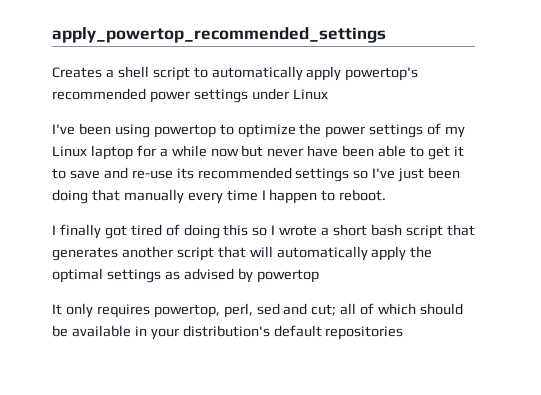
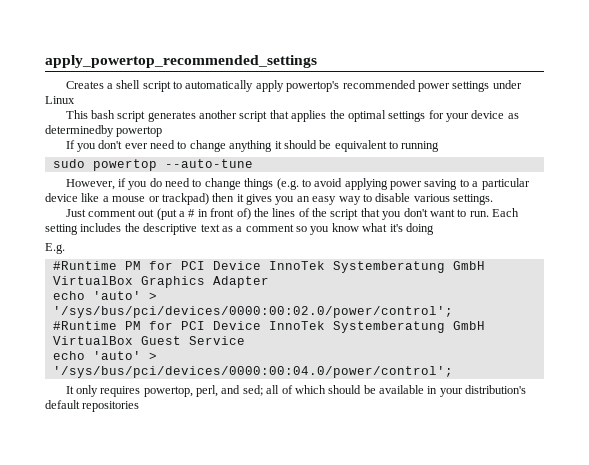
[52,123,466,138] [52,145,464,160] [52,167,461,182] [52,189,387,204] [52,224,368,239] I've been using powertop to optimize the power settings of my Linux laptop for a while now but never have been able to get it to save and re-use its recommended settings so I've just been doing that manually every time I happen to reboot. // I finally got tired of doing this so I wrote a short -> [65,110,88,119] This
[446,224,475,236] that -> (146, 116) none
[249,246,433,261] [52,268,319,283] will automatically apply the optimal settings as advised by powertop -> [291,110,519,122] [45,125,163,137] [65,140,440,152] [52,159,253,171] [65,178,530,190] [45,193,493,205] [65,208,520,220] [45,223,434,235] [45,243,65,254] [52,261,485,273] [52,276,269,288] [52,291,157,300] [52,306,453,318] [52,321,485,333] [52,336,245,345] [52,351,157,360] [52,366,453,378] applies the optimal settings for your device as determinedby powertop // If you don't ever need to change anything it should be equivalent to running // sudo powertop --auto-tune // However, if you do need to change things (e.g. to avoid applying power saving to a particular device like a mouse or trackpad) then it gives you an easy way to disable various settings. // Just comment out (put a # in front of) the lines of the script that you don't want to run. Each setting includes the descriptive text as a comment so you know what it's doing // E.g. // #Runtime PM for PCI Device InnoTek Systemberatung GmbH VirtualBox Graphics Adapter // echo 'auto' > '/sys/bus/pci/devices/0000:00:02.0/power/control'; // #Runtime PM for PCI Device InnoTek Systemberatung GmbH VirtualBox Guest Service // echo 'auto' > '/sys/bus/pci/devices/0000:00:04.0/power/control';
[256,303,337,316] sed and cut; -> [221,385,263,396] and sed;

